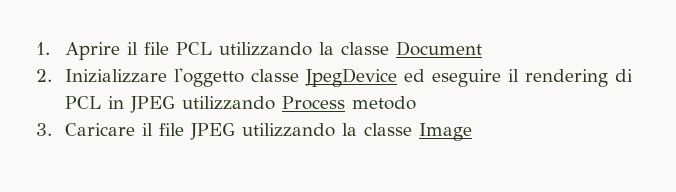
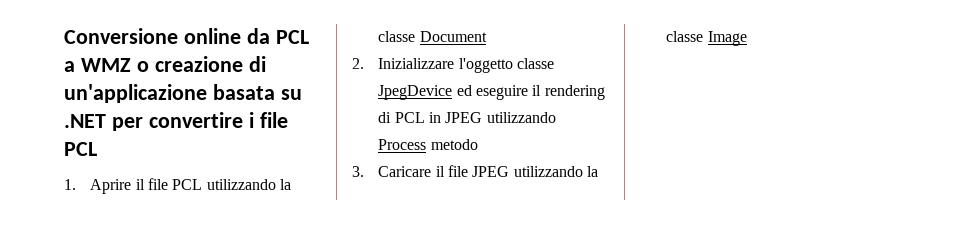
(36, 48) none -> [64,28,309,44] [64,56,266,72] [64,84,302,103] [64,112,288,131] [64,142,97,156] Conversione online da PCL a WMZ o creazione di un'applicazione basata su .NET per convertire i file PCL //

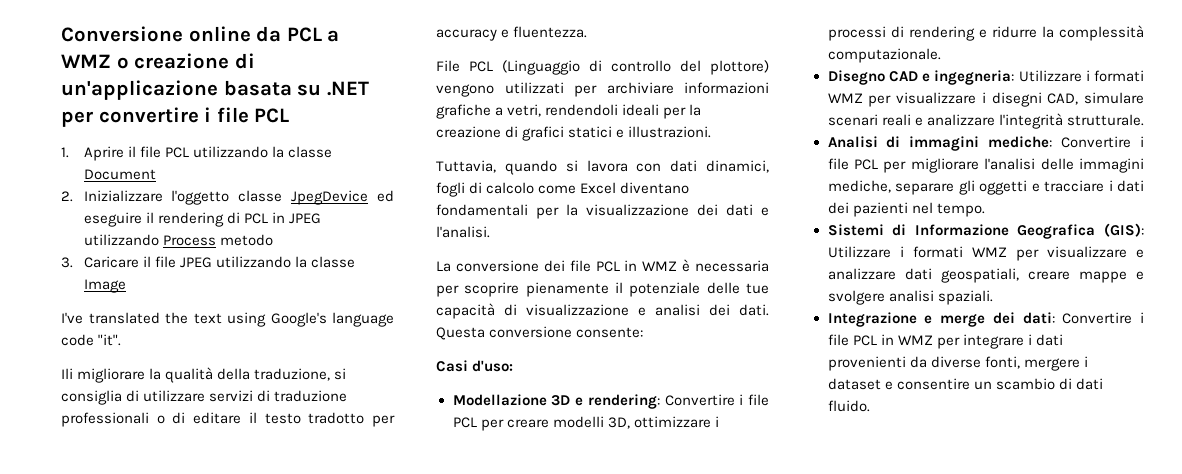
(747, 38) none -> [61,312,394,327] [61,334,122,346] [61,367,347,383] [61,390,348,405] [61,412,396,427] [436,26,588,41] [436,60,769,75] [436,82,769,97] [436,104,702,119] [436,126,712,141] [436,160,769,175] [436,182,690,197] [436,204,769,219] [436,226,490,238] [436,259,769,272] [436,282,769,297] [436,303,769,319] [436,326,644,340] [436,360,514,372] [452,394,769,409] [452,416,719,431] [827,25,1144,41] [827,48,941,63] [827,70,1144,85] [827,92,1144,107] [827,113,1144,129] [827,136,1144,151] [827,158,1144,173] [827,180,1144,195] [827,202,985,217] [827,223,1144,239] [827,246,1144,261] [827,268,1144,283] [827,290,993,305] [827,312,1144,327] [827,334,1063,349] [827,356,1088,371] [827,378,1103,390] [827,400,870,412] // I've translated the text using Google's language code "it". // Ili migliorare la qualità della traduzione, si consiglia di utilizzare servizi di traduzione professionali o di editare il testo tradotto per accuracy e fluentezza. // File PCL (Linguaggio di controllo del plottore) vengono utilizzati per archiviare informazioni grafiche a vetri, rendendoli ideali per la creazione di grafici statici e illustrazioni. // Tuttavia, quando si lavora con dati dinamici, fogli di calcolo come Excel diventano fondamentali per la visualizzazione dei dati e l'analisi. // La conversione dei file PCL in WMZ è necessaria per scoprire pienamente il potenziale delle tue capacità di visualizzazione e analisi dei dati. Questa conversione consente: // Casi d'uso: // Modellazione 3D e rendering: Convertire i file PCL per creare modelli 3D, ottimizzare i processi di rendering e ridurre la complessità computazionale. // Disegno CAD e ingegneria: Utilizzare i formati WMZ per visualizzare i disegni CAD, simulare scenari reali e analizzare l'integrità strutturale. // Analisi di immagini mediche: Convertire i file PCL per migliorare l'analisi delle immagini mediche, separare gli oggetti e tracciare i dati dei pazienti nel tempo. // Sistemi di Informazione Geografica (GIS): Utilizzare i formati WMZ per visualizzare e analizzare dati geospatiali, creare mappe e svolgere analisi spaziali. // Integrazione e merge dei dati: Convertire i file PCL in WMZ per integrare i dati provenienti da diverse fonti, mergere i dataset e consentire un scambio di dati fluido.

